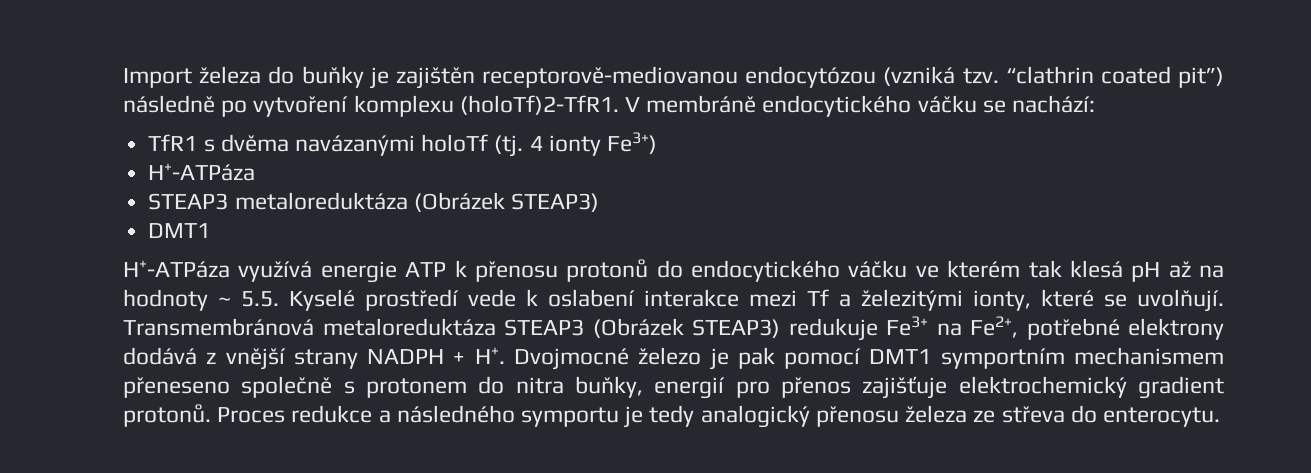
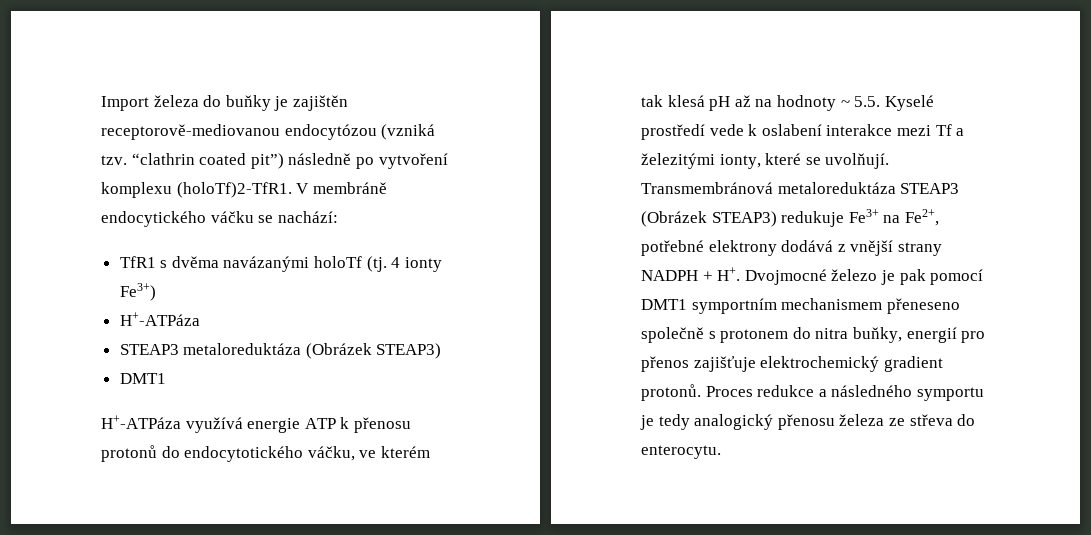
[691,260,908,282] endocytického váčku -> [184,446,355,462] endocytotického váčku,

